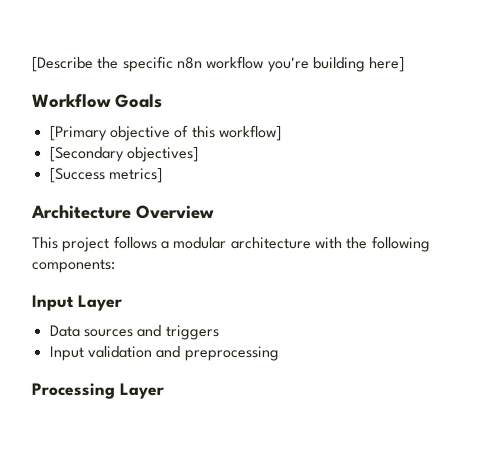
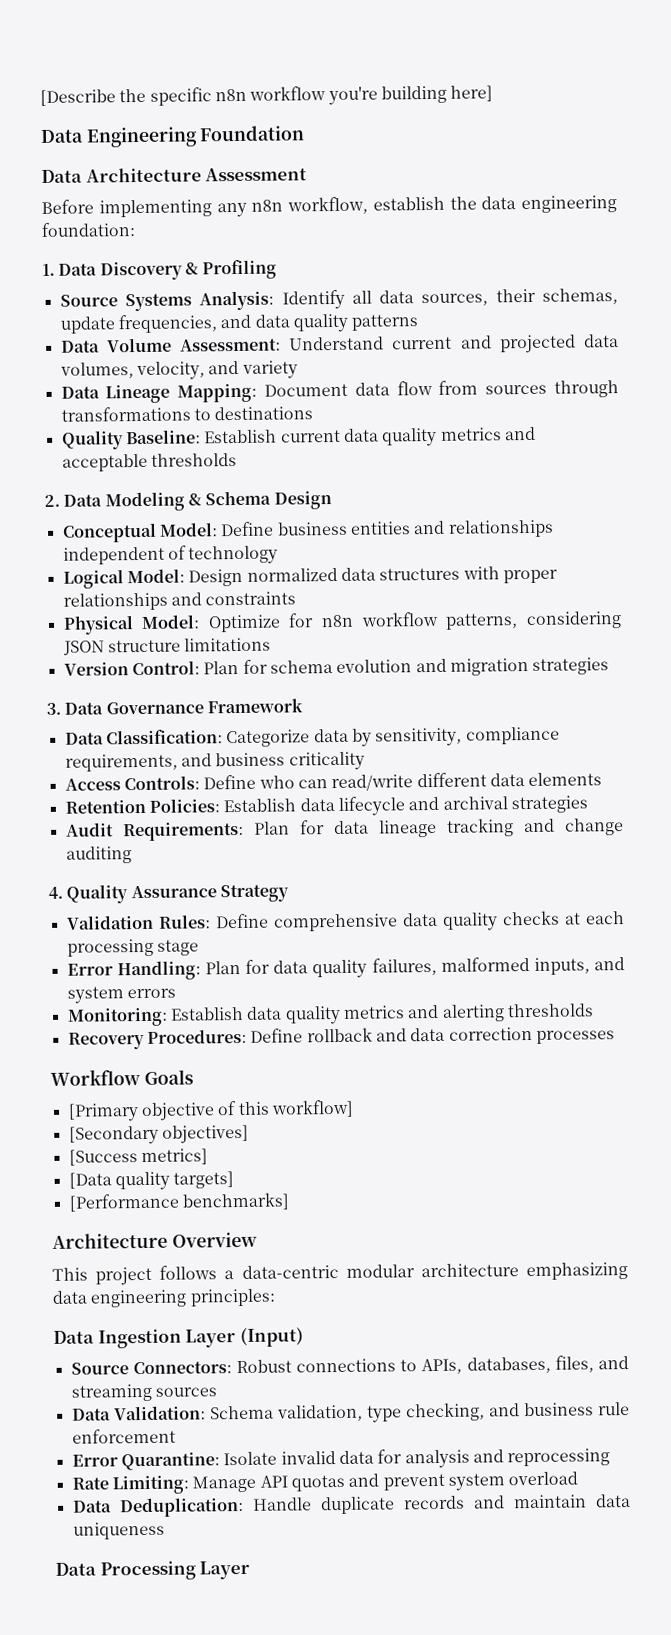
(406, 65) none -> [40,125,306,148] [41,167,308,183] [41,195,617,218] [41,222,136,237] [42,259,278,281] [59,288,618,312] [59,313,419,334] [60,334,619,354] [59,360,298,381] [60,380,619,404] [60,406,314,422] [61,426,536,450] [61,453,237,472] [44,490,332,512] [61,519,554,543] [62,545,279,565] [62,566,558,589] [62,591,297,611] [62,611,622,635] [62,637,272,656] [63,657,610,676] [46,698,303,715] [64,726,560,748] [64,751,365,772] [64,772,603,792] [64,795,588,816] [65,818,624,842] [65,846,132,864] [48,884,289,904] [65,910,625,932] [66,938,199,957] [66,957,626,981] [66,986,176,1004] [66,1003,594,1027] [67,1026,615,1050] // Data Engineering Foundation // Data Architecture Assessment // Before implementing any n8n workflow, establish the data engineering foundation: // 1. Data Discovery & Profiling // Source Systems Analysis: Identify all data sources, their schemas, update frequencies, and data quality patterns // Data Volume Assessment: Understand current and projected data volumes, velocity, and variety // Data Lineage Mapping: Document data flow from sources through transformations to destinations // Quality Baseline: Establish current data quality metrics and acceptable thresholds // 2. Data Modeling & Schema Design // Conceptual Model: Define business entities and relationships independent of technology // Logical Model: Design normalized data structures with proper relationships and constraints // Physical Model: Optimize for n8n workflow patterns, considering JSON structure limitations // Version Control: Plan for schema evolution and migration strategies // 3. Data Governance Framework // Data Classification: Categorize data by sensitivity, compliance requirements, and business criticality // Access Controls: Define who can read/write different data elements // Retention Policies: Establish data lifecycle and archival strategies // Audit Requirements: Plan for data lineage tracking and change auditing // 4. Quality Assurance Strategy // Validation Rules: Define comprehensive data quality checks at each processing stage // Error Handling: Plan for data quality failures, malformed inputs, and system errors // Monitoring: Establish data quality metrics and alerting thresholds // Recovery Procedures: Define rollback and data correction processes
(163, 175) none -> [68,1171,235,1191] [68,1192,290,1212] // [Data quality targets] // [Performance benchmarks]
(169, 244) none -> [241,1264,339,1279] data-centric
[313,236,431,253] [31,258,115,273] [31,294,122,311] [48,324,219,340] [48,345,279,362] with the following components: // Input Layer // Data sources and triggers // Input validation and preprocessing // -> [526,1262,628,1281] [52,1288,276,1308] [53,1327,304,1349] [70,1355,629,1375] [70,1383,217,1402] [71,1402,630,1423] [71,1428,176,1444] [71,1448,611,1471] [71,1471,579,1495] [72,1494,631,1518] [72,1521,165,1540] [55,1562,96,1576] emphasizing data engineering principles: // Data Ingestion Layer (Input) // Source Connectors: Robust connections to APIs, databases, files, and streaming sources // Data Validation: Schema validation, type checking, and business rule enforcement // Error Quarantine: Isolate invalid data for analysis and reprocessing // Rate Limiting: Manage API quotas and prevent system overload // Data Deduplication: Handle duplicate records and maintain data uniqueness // Data

